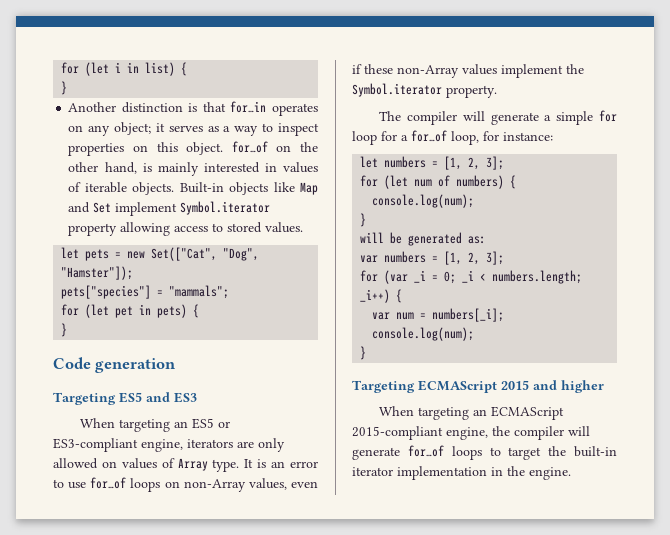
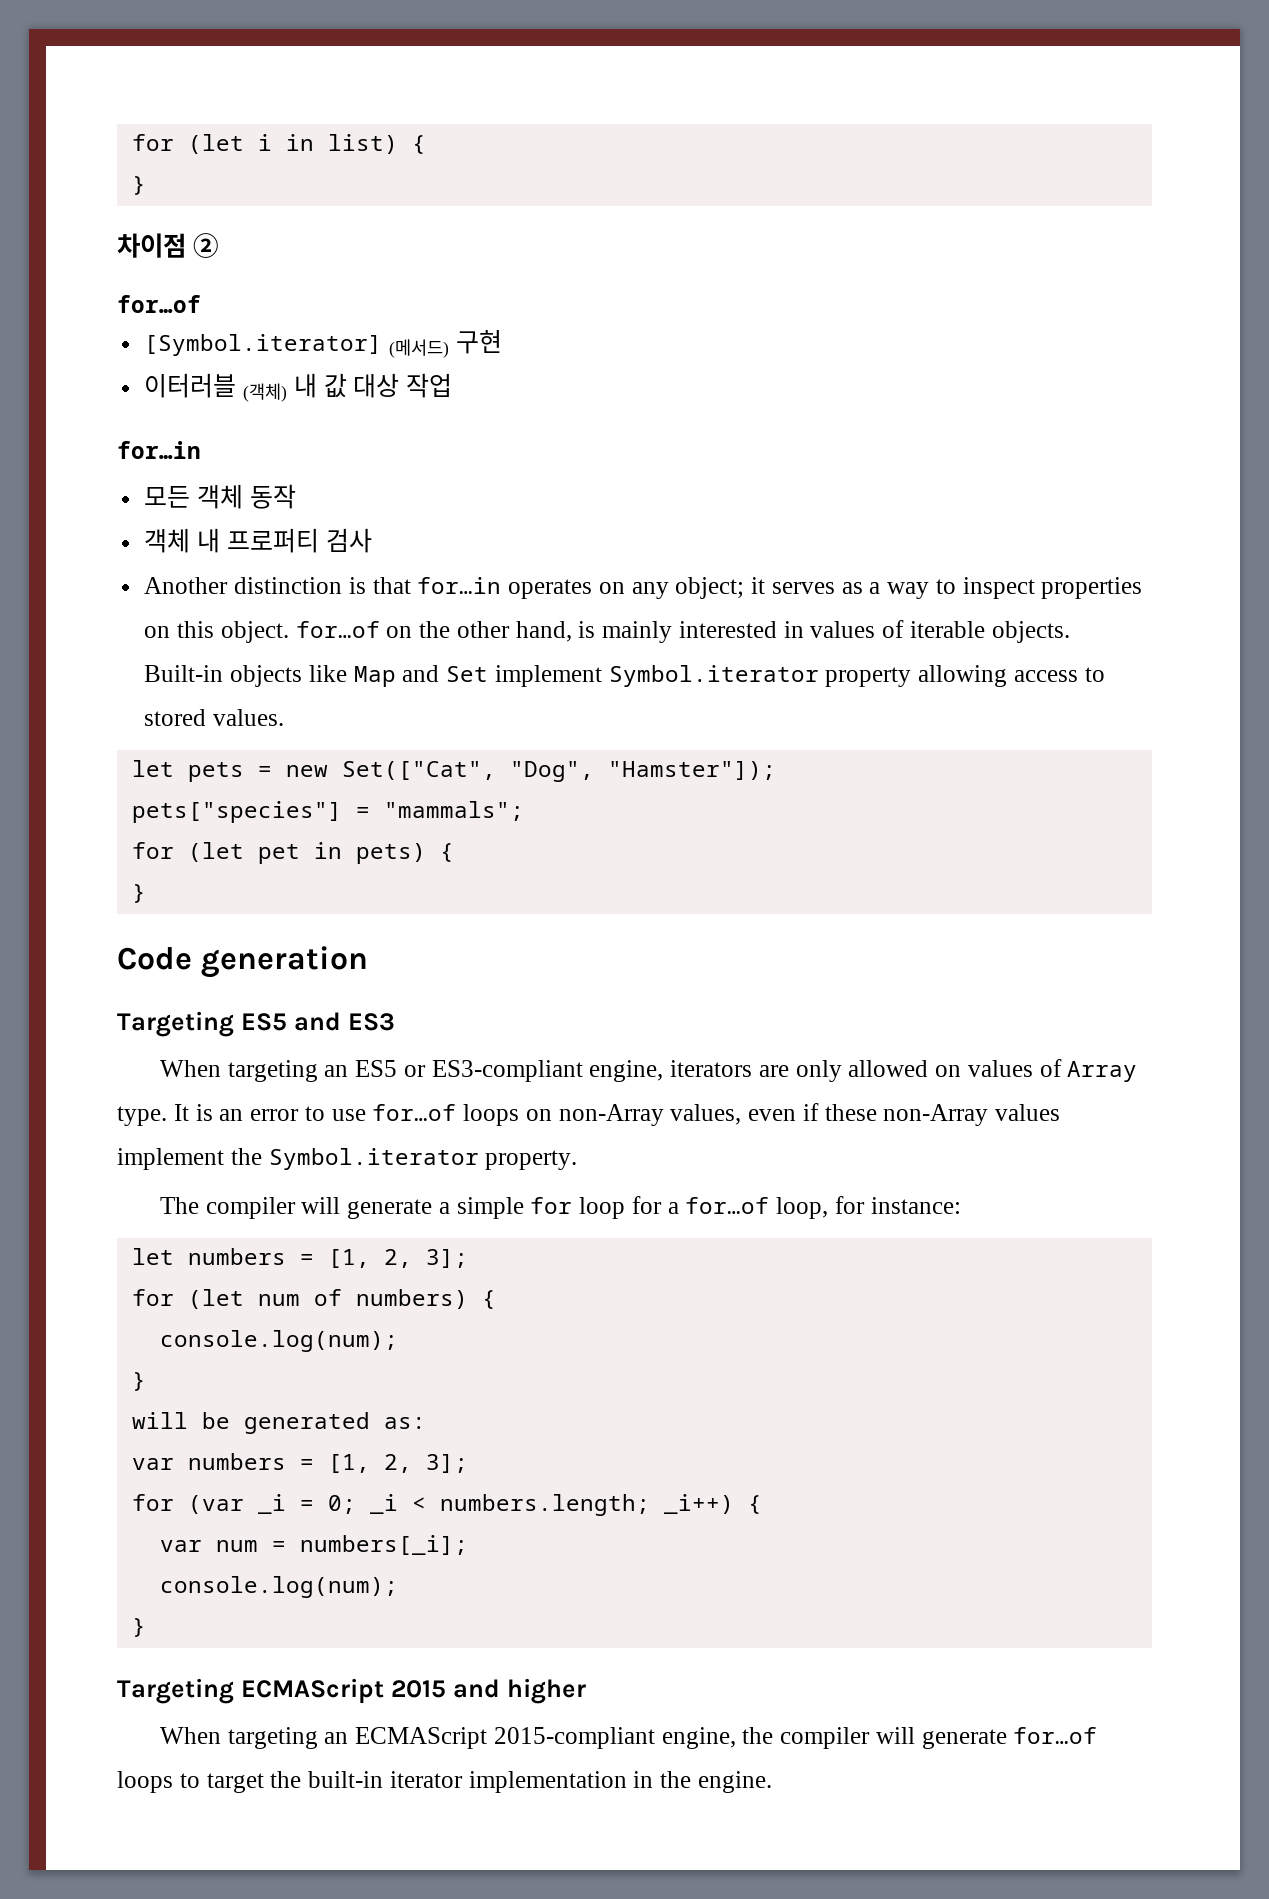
(68, 88) none -> [117,233,219,258] [117,295,201,313] [144,329,502,358] [144,373,453,402] [117,441,201,459] [144,484,296,509] [144,528,372,553] // 차이점 ② // for…of // [Symbol.iterator] (메서드) 구현 // 이터러블 (객체) 내 값 대상 작업 // for…in // 모든 객체 동작 // 객체 내 프로퍼티 검사

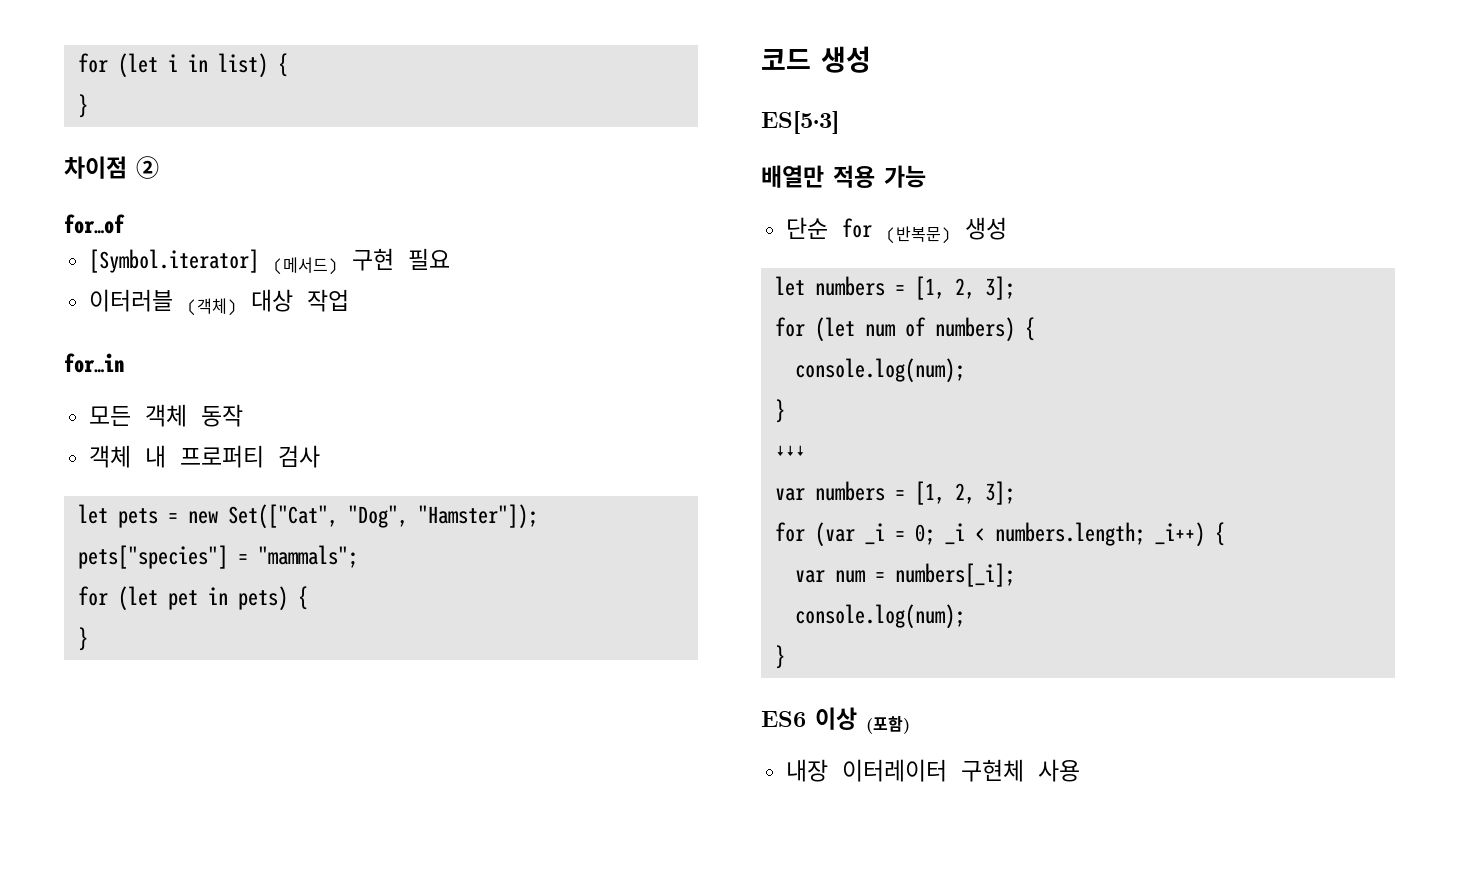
(502, 341) none -> [408,248,451,270] 필요
[293,373,347,398] 내 값 -> (238, 307) none
[144,577,1143,599] [144,620,1070,643] [144,665,1105,687] [144,709,285,726] // Another distinction is that for…in operates on any object; it serves as a way to inspect properties on this object. for…of on the other hand, is mainly interested in values of iterable objects. Built-in objects like Map and Set implement Symbol.iterator property allowing access to stored values. -> (321, 456) none
[117,946,368,978] [117,1011,395,1037] [159,1059,1138,1082] [117,1103,1060,1126] [117,1148,578,1170] [159,1196,961,1219] Code generation // Targeting ES5 and ES3 // When targeting an ES5 or ES3-compliant engine, iterators are only allowed on values of Array type. It is an error to use for…of loops on non-Array values, even if these non-Array values implement the Symbol.iterator property. // The compiler will generate a simple for loop for a for…of loop, for instance: -> [761,46,871,73] [761,111,839,134] [761,165,926,188] [786,217,1008,244] 코드 생성 // ES[5·3] // 배열만 적용 가능 // 단순 for (반복문) 생성
[131,1412,426,1434] will be generated as: -> [774,445,805,459] ↓↓↓
[117,1678,586,1704] [159,1727,1098,1749] [117,1771,772,1793] Targeting ECMAScript 2015 and higher // When targeting an ECMAScript 2015-compliant engine, the compiler will generate for…of loops to target the built-in iterator implementation in the engine. -> [761,707,910,734] [786,759,1081,782] ES6 이상 (포함) // 내장 이터레이터 구현체 사용

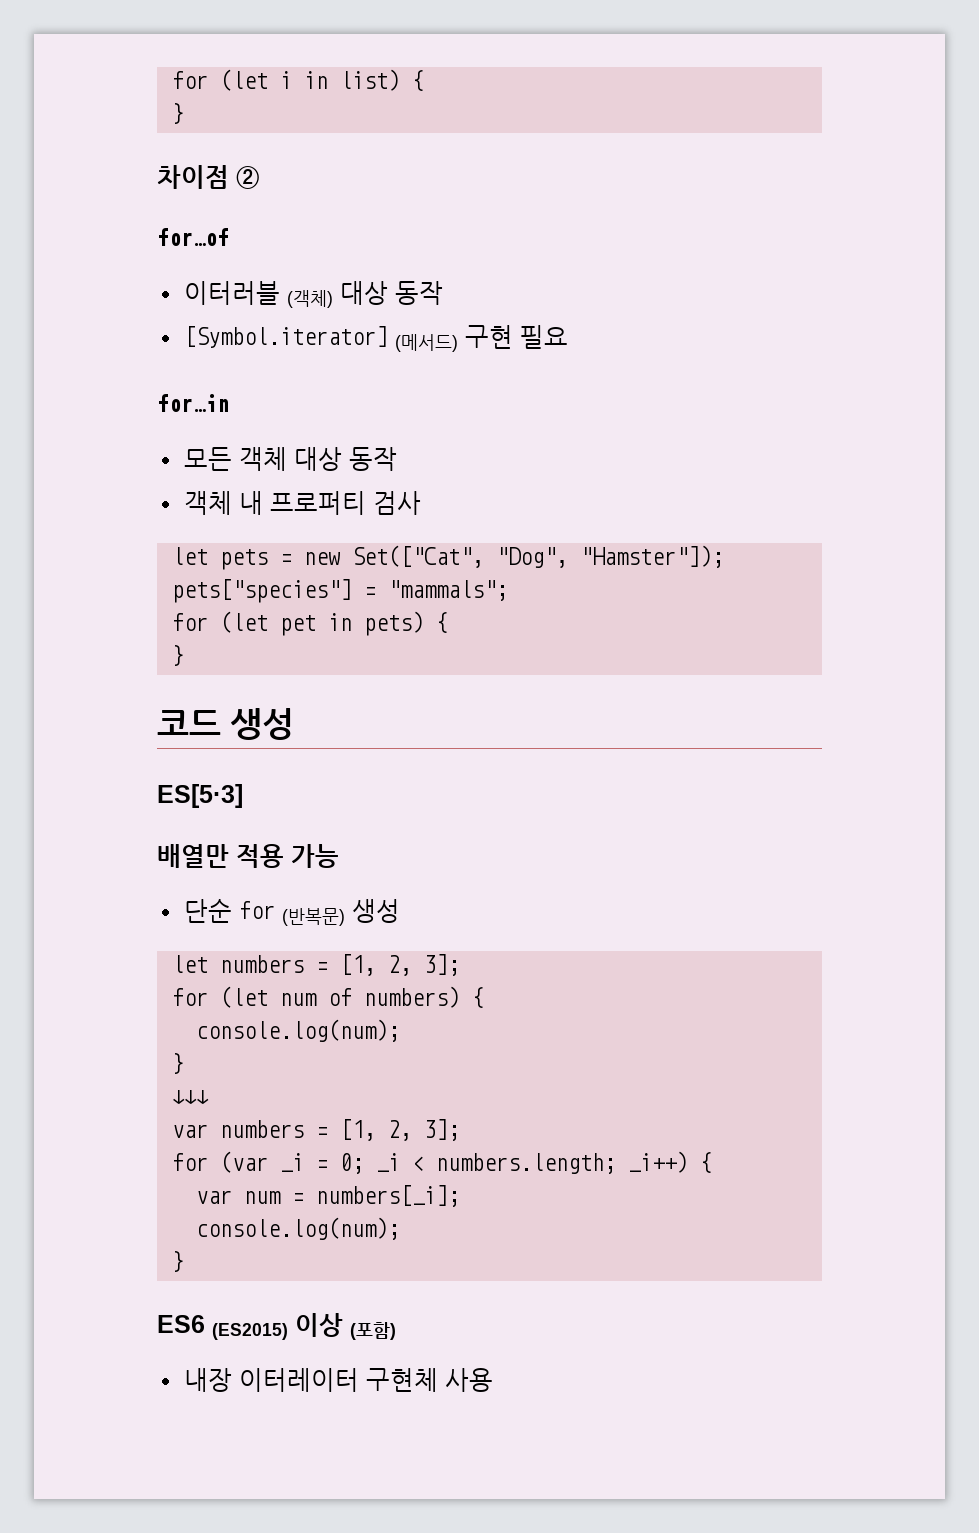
(125, 224) none -> [184,281,444,308] // 이터러블 (객체) 대상 동작
[89,289,350,316] // 이터러블 (객체) 대상 작업 -> (569, 337) none
(188, 415) none -> [294,447,343,471] 대상
(806, 719) none -> [212,1323,288,1340] (ES2015)

